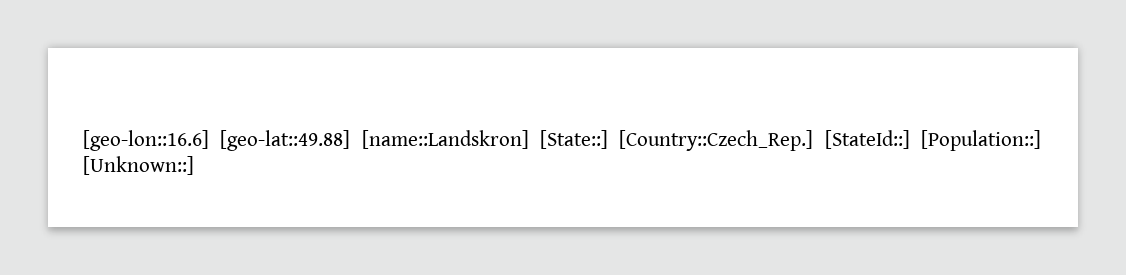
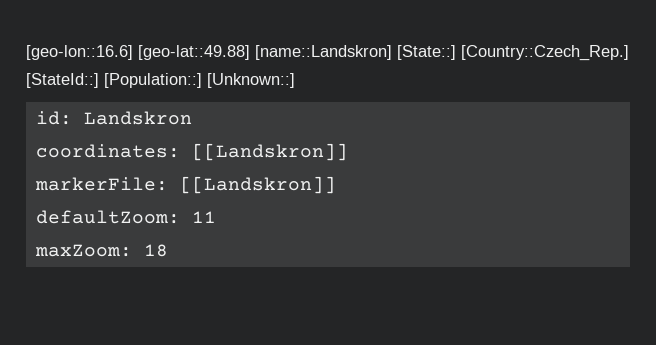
(194, 165) none -> [35,111,192,125] [35,143,348,161] [34,176,336,194] [35,210,216,224] [34,244,168,257] // id: Landskron // coordinates: [[Landskron]] // markerFile: [[Landskron]] // defaultZoom: 11 // maxZoom: 18

